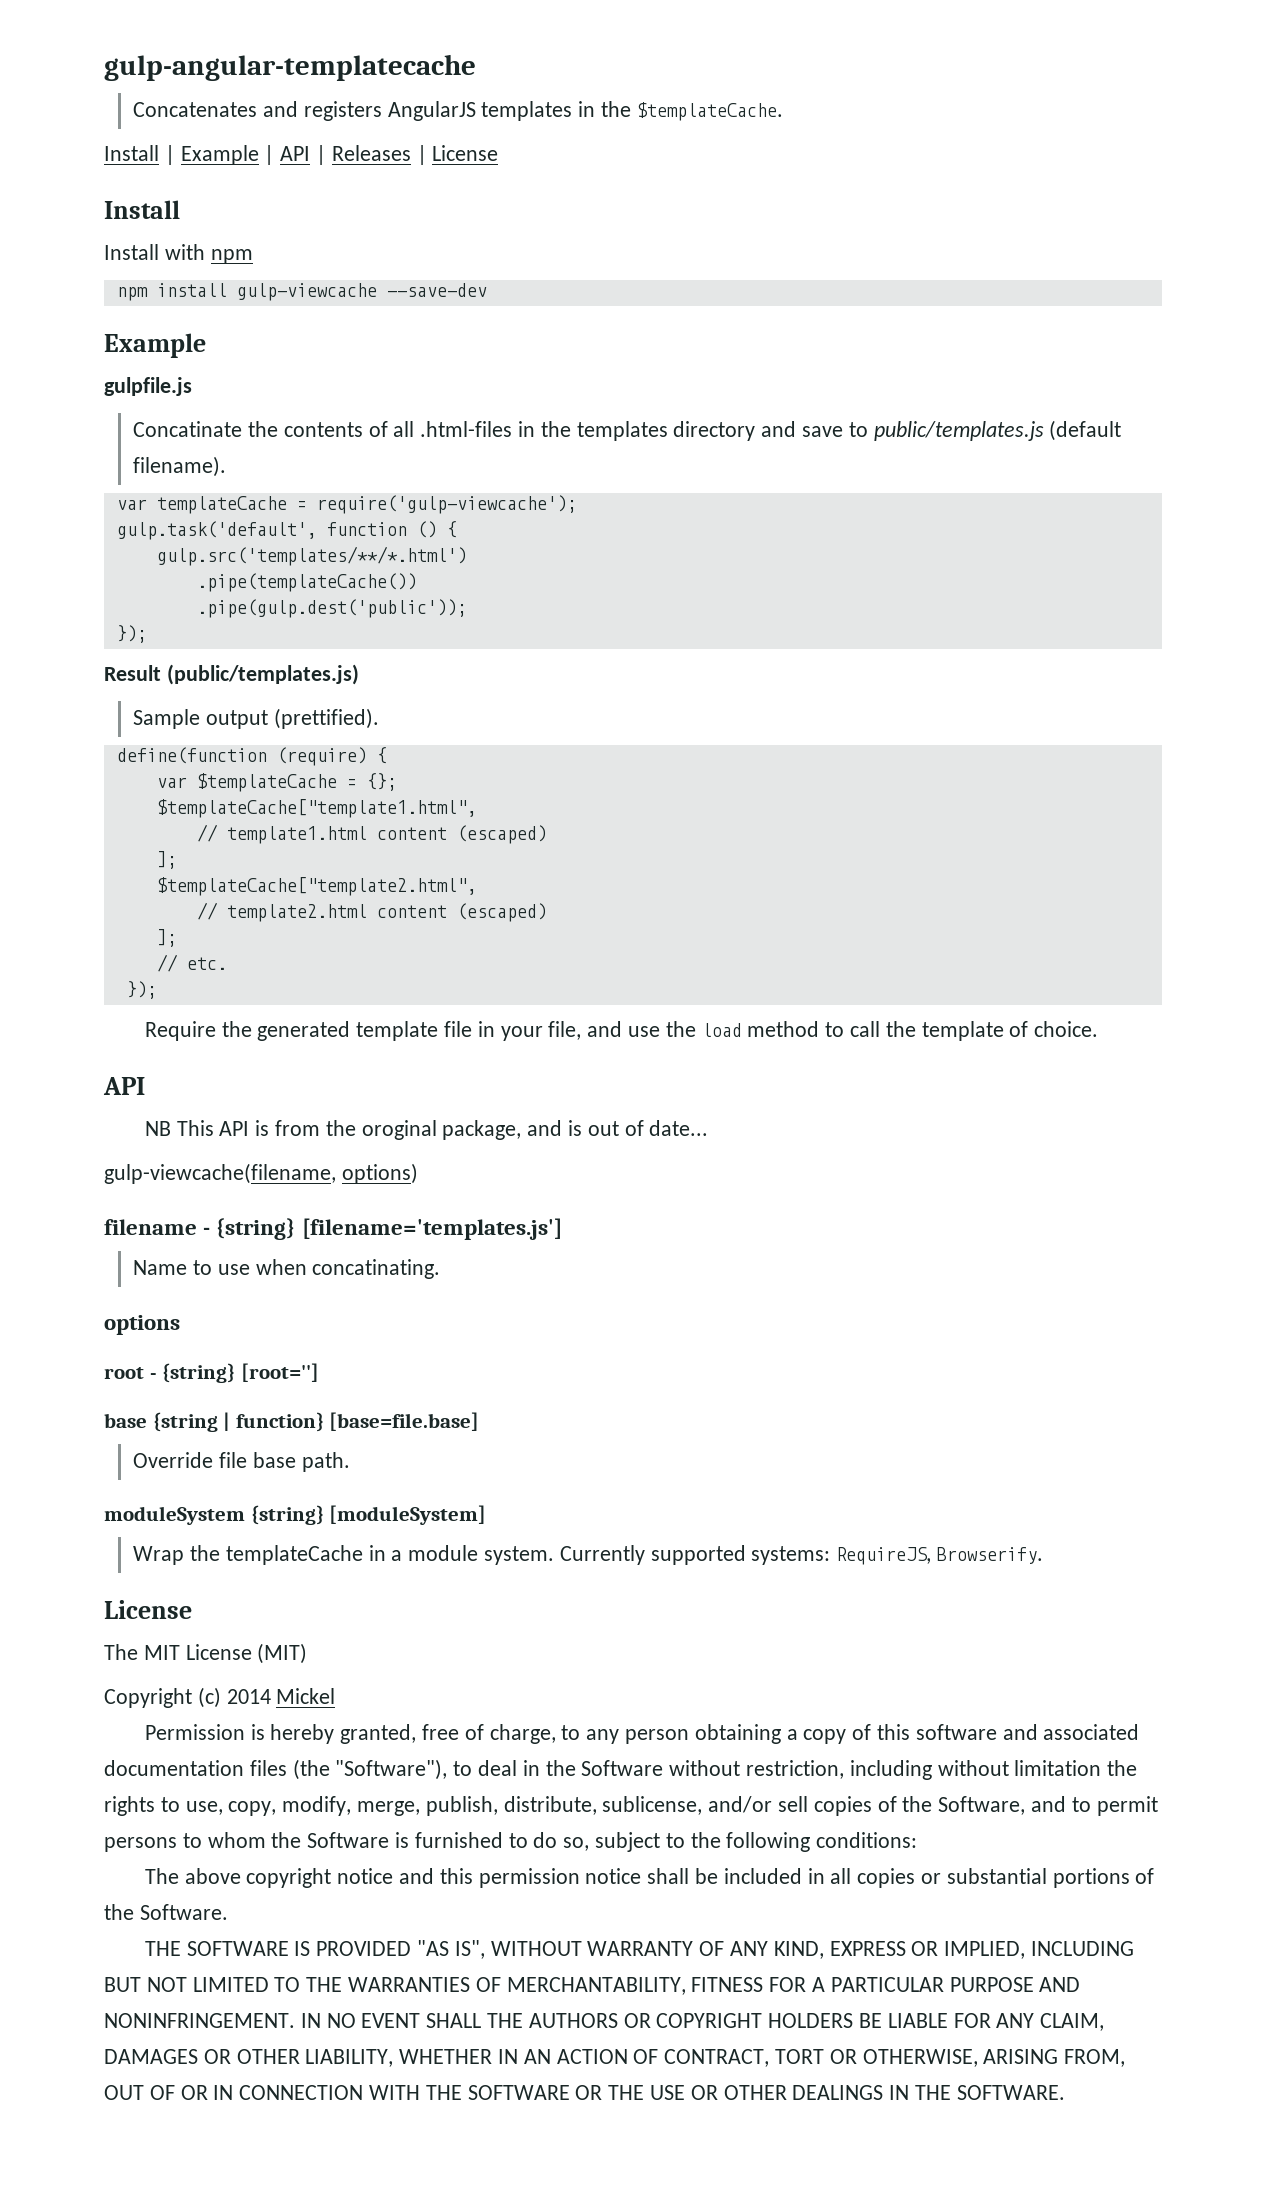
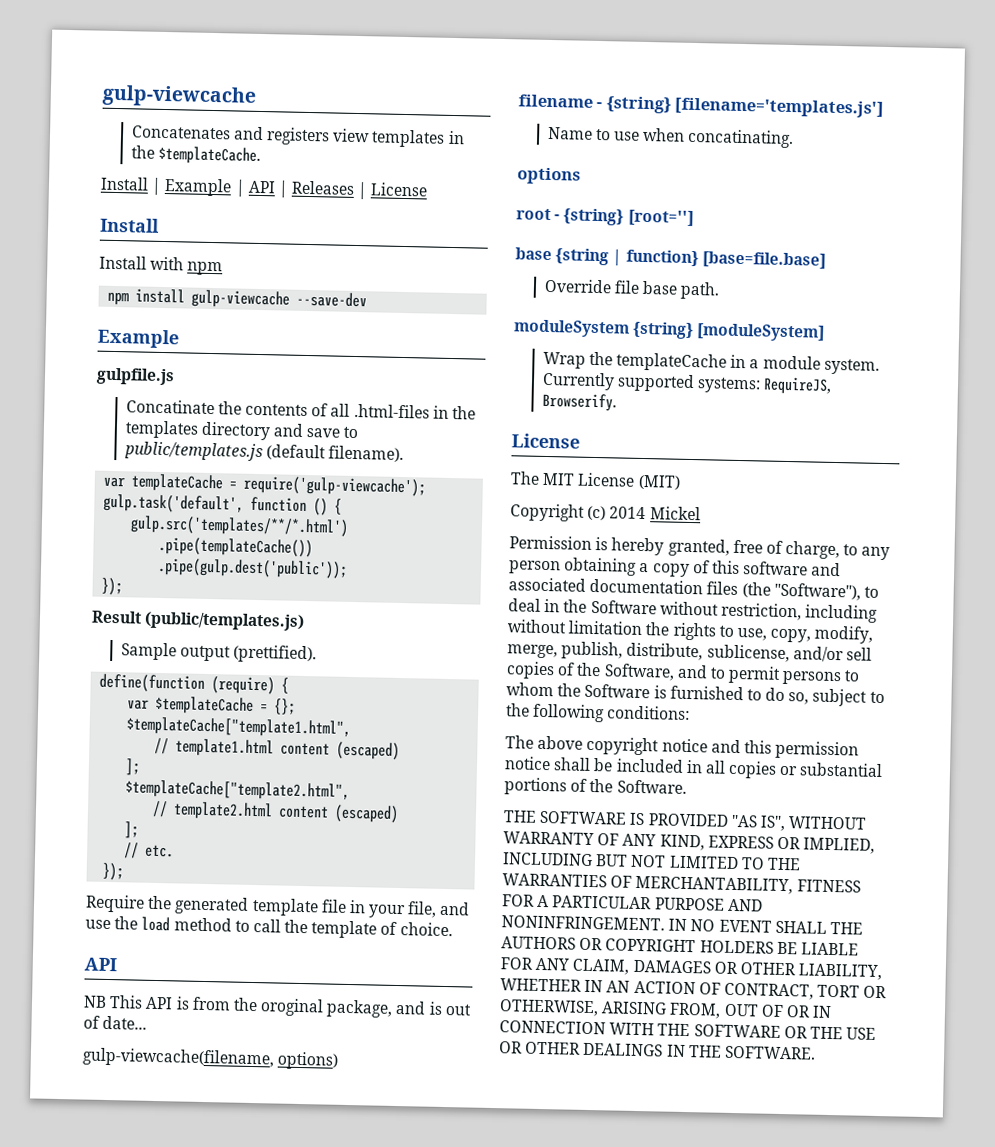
[104,54,476,81] gulp-angular-templatecache -> [102,84,257,108] gulp-viewcache
[387,101,476,121] AngularJS -> [332,128,371,143] view

